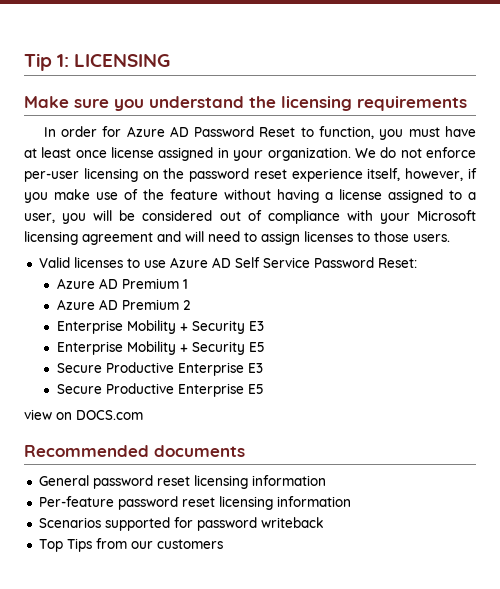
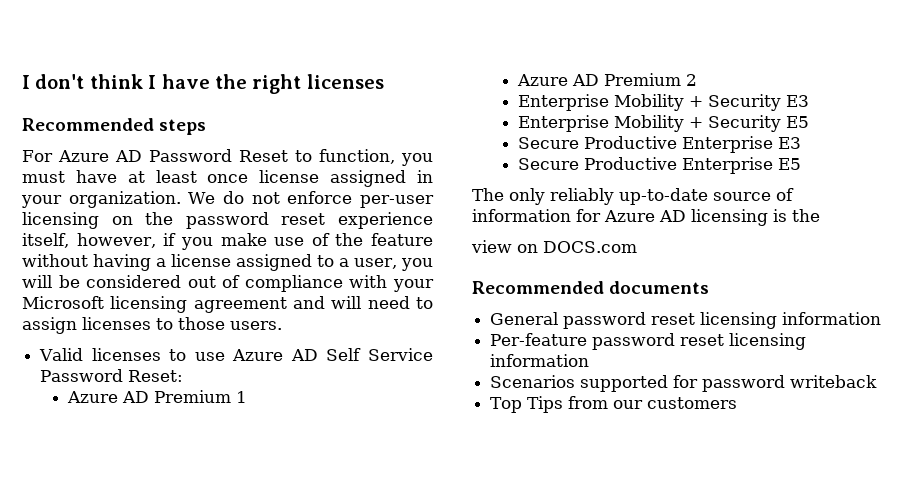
[24,53,171,71] [24,96,467,111] [43,126,122,137] Tip 1: LICENSING // Make sure you understand the licensing requirements // In order for -> [22,74,384,94] [22,118,207,135] [22,150,53,162] I don't think I have the right licenses // Recommended steps // For
(264, 389) none -> [472,188,794,205] [472,209,820,226] // The only reliably up-to-date source of information for Azure AD licensing is the

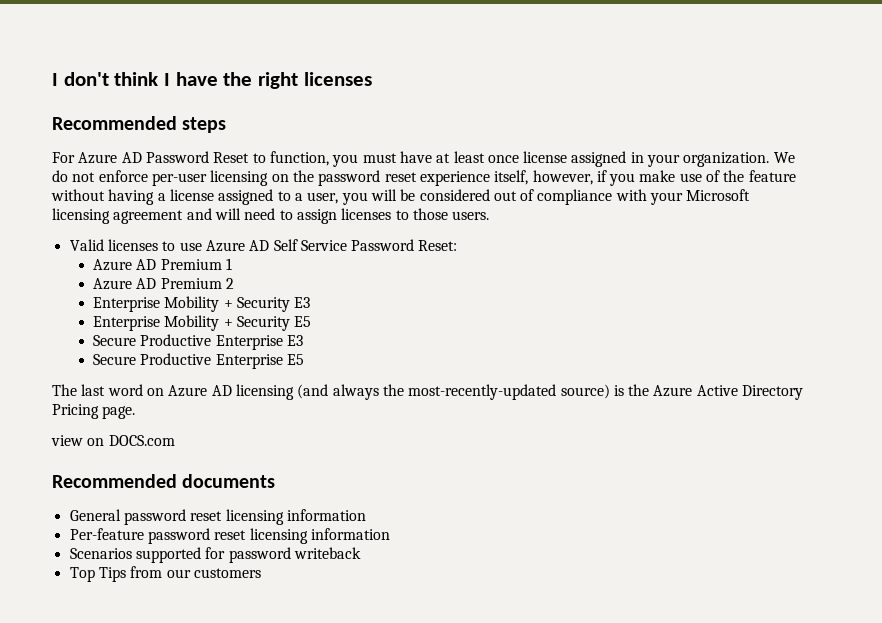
[509,188,794,205] [472,209,820,226] only reliably up-to-date source of information for Azure AD licensing is the -> [81,384,804,400] [52,404,136,419] last word on Azure AD licensing (and always the most-recently-updated source) is the Azure Active Directory Pricing page.

